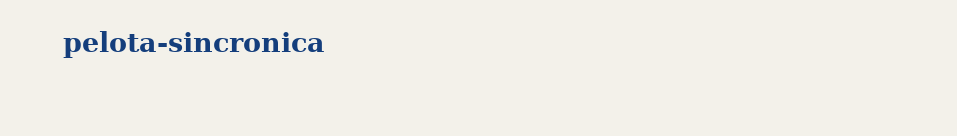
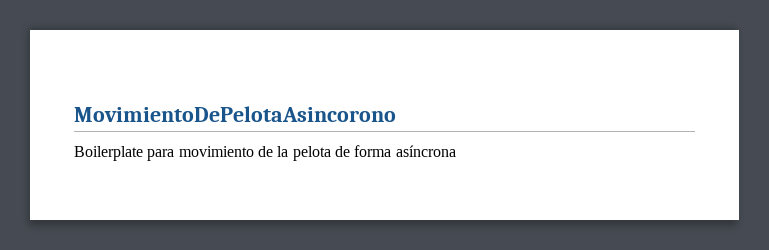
[63,31,325,58] pelota-sincronica -> [74,106,396,122] [74,145,456,161] MovimientoDePelotaAsincorono // Boilerplate para movimiento de la pelota de forma asíncrona

